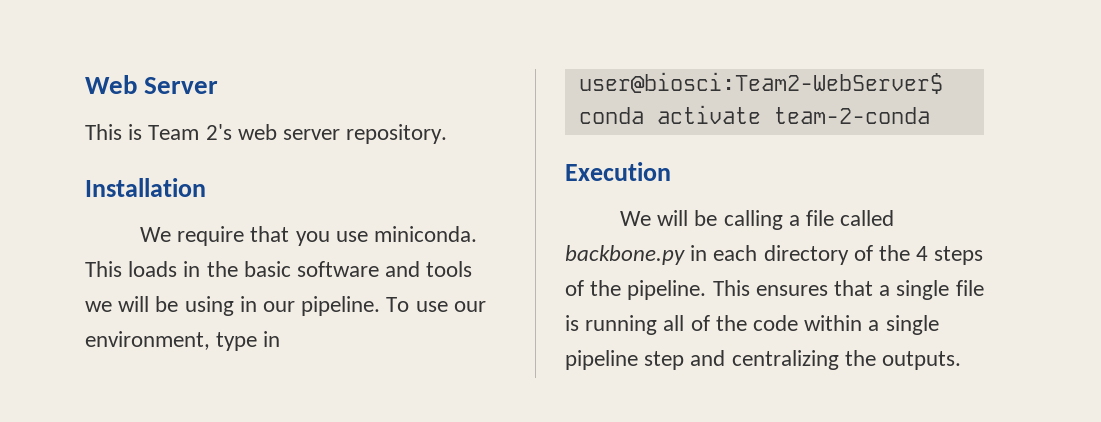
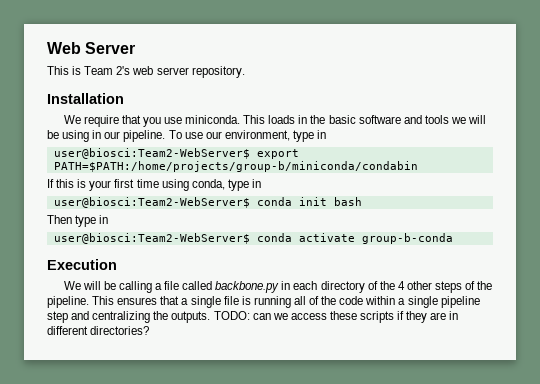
(281, 339) none -> [53,148,299,159] [53,161,418,172] [47,179,261,191] [53,197,362,208] [47,215,109,227] // user@biosci:Team2-WebServer$ export PATH=$PATH:/home/projects/group-b/miniconda/condabin // If this is your first time using conda, type in // user@biosci:Team2-WebServer$ conda init bash // Then type in
[773,107,930,124] team-2-conda -> [361,233,453,244] group-b-conda
(929, 253) none -> [406,281,432,290] other
(962, 360) none -> [213,311,459,323] [47,326,150,335] TODO: can we access these scripts if they are in different directories?

